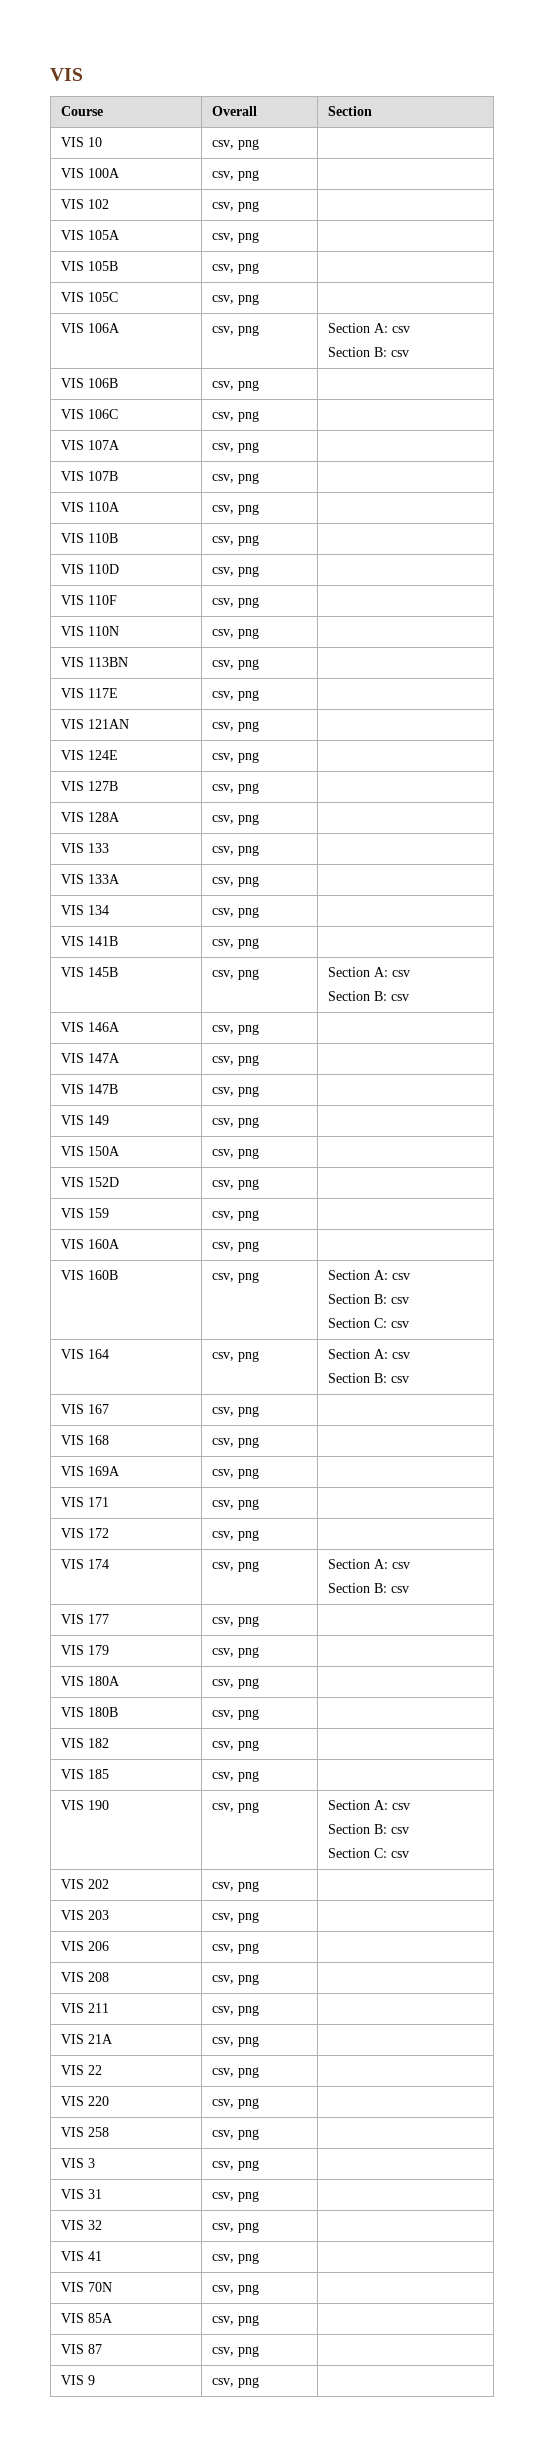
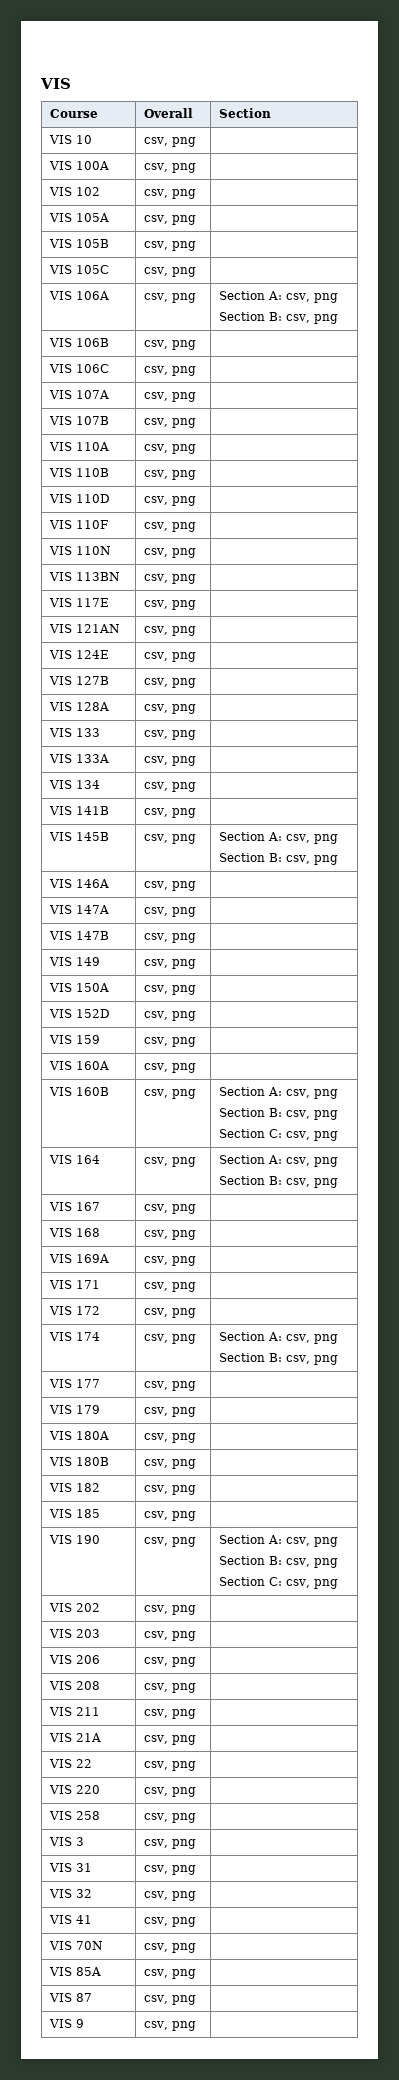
[391,326,410,333] [327,347,409,357] csv // Section B: csv -> [285,293,338,303] [218,312,338,324] csv, png // Section B: csv, png
[391,970,410,977] [327,991,409,1001] csv // Section B: csv -> [285,834,338,844] [218,853,338,865] csv, png // Section B: csv, png
[391,1273,410,1280] [327,1294,409,1304] [327,1318,409,1328] csv // Section B: csv // Section C: csv -> [285,1089,338,1099] [218,1108,338,1120] [218,1129,338,1141] csv, png // Section B: csv, png // Section C: csv, png
[391,1352,410,1359] [327,1373,409,1383] csv // Section B: csv -> [285,1157,338,1167] [218,1176,338,1188] csv, png // Section B: csv, png
[391,1562,410,1569] [327,1583,409,1593] csv // Section B: csv -> [285,1334,338,1344] [218,1353,338,1365] csv, png // Section B: csv, png
[391,1803,410,1810] [327,1824,409,1834] [327,1848,409,1858] csv // Section B: csv // Section C: csv -> [285,1537,338,1547] [218,1556,338,1568] [218,1577,338,1589] csv, png // Section B: csv, png // Section C: csv, png

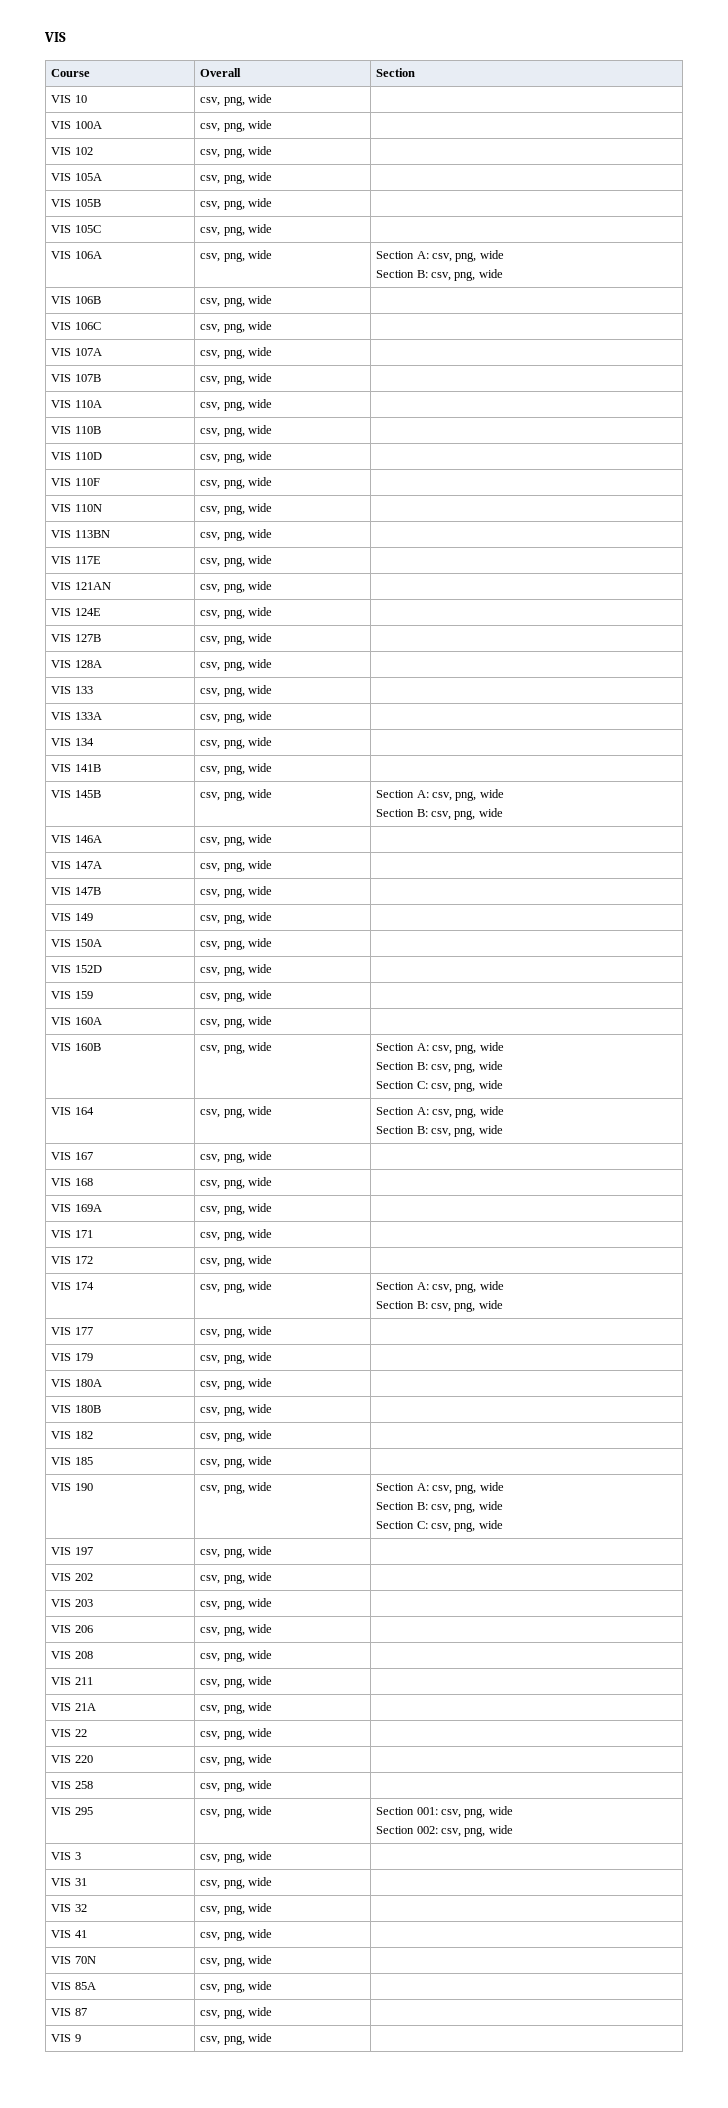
[171,137,196,147] png -> [223,94,272,106] png, wide
[171,163,196,173] png -> [223,120,272,132] png, wide
[171,189,196,199] png -> [223,146,272,158] png, wide
[171,215,196,225] png -> [223,172,272,184] png, wide
[171,241,196,251] png -> [223,198,272,210] png, wide
[171,267,196,277] png -> [223,224,272,236] png, wide
[171,293,196,303] [218,291,338,303] [218,312,338,324] png | Section A: csv, png // Section B: csv, png -> [223,250,272,262] [376,250,504,262] [376,269,503,281] png, wide | Section A: csv, png, wide // Section B: csv, png, wide
[171,340,196,350] png -> [223,295,272,307] png, wide
[171,366,196,376] png -> [223,321,272,333] png, wide
[171,392,196,402] png -> [223,347,272,359] png, wide
[171,418,196,428] png -> [223,373,272,385] png, wide
[171,444,196,454] png -> [223,399,272,411] png, wide
[171,470,196,480] png -> [223,425,272,437] png, wide
[171,496,196,506] png -> [223,451,272,463] png, wide
[171,522,196,532] png -> [223,477,272,489] png, wide
[171,548,196,558] png -> [223,503,272,515] png, wide
[171,574,196,584] png -> [223,529,272,541] png, wide
[171,600,196,610] png -> [223,555,272,567] png, wide
[171,626,196,636] png -> [223,581,272,593] png, wide
[171,652,196,662] png -> [223,607,272,619] png, wide
[171,678,196,688] png -> [223,633,272,645] png, wide
[171,704,196,714] png -> [223,659,272,671] png, wide
[171,730,196,740] png -> [223,685,272,697] png, wide
[171,756,196,766] png -> [223,711,272,723] png, wide
[171,782,196,792] png -> [223,737,272,749] png, wide
[171,808,196,818] png -> [223,763,272,775] png, wide
[171,834,196,844] [218,832,338,844] [218,853,338,865] png | Section A: csv, png // Section B: csv, png -> [223,789,272,801] [376,789,504,801] [376,808,503,820] png, wide | Section A: csv, png, wide // Section B: csv, png, wide
[171,881,196,891] png -> [223,834,272,846] png, wide
[171,907,196,917] png -> [223,860,272,872] png, wide
[171,933,196,943] png -> [223,886,272,898] png, wide
[171,959,196,969] png -> [223,912,272,924] png, wide
[171,985,196,995] png -> [223,938,272,950] png, wide
[171,1011,196,1021] png -> [223,964,272,976] png, wide
[171,1037,196,1047] png -> [223,990,272,1002] png, wide
[171,1063,196,1073] png -> [223,1016,272,1028] png, wide
[171,1089,196,1099] [218,1087,338,1099] [218,1108,338,1120] [218,1129,338,1141] png | Section A: csv, png // Section B: csv, png // Section C: csv, png -> [223,1042,272,1054] [376,1042,504,1054] [376,1061,503,1073] [376,1080,503,1092] png, wide | Section A: csv, png, wide // Section B: csv, png, wide // Section C: csv, png, wide
[171,1157,196,1167] [218,1155,338,1167] [218,1176,338,1188] png | Section A: csv, png // Section B: csv, png -> [223,1106,272,1118] [376,1106,504,1118] [376,1125,503,1137] png, wide | Section A: csv, png, wide // Section B: csv, png, wide
[171,1204,196,1214] png -> [223,1151,272,1163] png, wide
[171,1230,196,1240] png -> [223,1177,272,1189] png, wide
[171,1256,196,1266] png -> [223,1203,272,1215] png, wide
[171,1282,196,1292] png -> [223,1229,272,1241] png, wide
[171,1308,196,1318] png -> [223,1255,272,1267] png, wide
[171,1334,196,1344] [218,1332,338,1344] [218,1353,338,1365] png | Section A: csv, png // Section B: csv, png -> [223,1281,272,1293] [376,1281,504,1293] [376,1300,503,1312] png, wide | Section A: csv, png, wide // Section B: csv, png, wide
[171,1381,196,1391] png -> [223,1326,272,1338] png, wide
[171,1407,196,1417] png -> [223,1352,272,1364] png, wide
[171,1433,196,1443] png -> [223,1378,272,1390] png, wide
[171,1459,196,1469] png -> [223,1404,272,1416] png, wide
[171,1485,196,1495] png -> [223,1430,272,1442] png, wide
[171,1511,196,1521] png -> [223,1456,272,1468] png, wide
[171,1537,196,1547] [218,1535,338,1547] [218,1556,338,1568] [218,1577,338,1589] png | Section A: csv, png // Section B: csv, png // Section C: csv, png -> [223,1482,272,1494] [376,1482,504,1494] [376,1501,503,1513] [376,1520,503,1532] [51,1547,93,1555] [200,1546,272,1558] png, wide | Section A: csv, png, wide // Section B: csv, png, wide // Section C: csv, png, wide // VIS 197 | csv, png, wide |
[171,1605,196,1615] png -> [223,1572,272,1584] png, wide
[171,1631,196,1641] png -> [223,1598,272,1610] png, wide
[171,1657,196,1667] png -> [223,1624,272,1636] png, wide
[171,1683,196,1693] png -> [223,1650,272,1662] png, wide
[171,1709,196,1719] png -> [223,1676,272,1688] png, wide
[171,1735,196,1745] png -> [223,1702,272,1714] png, wide
[171,1761,196,1771] png -> [223,1728,272,1740] png, wide
[171,1787,196,1797] png -> [223,1754,272,1766] png, wide
[171,1813,196,1823] png | -> [223,1780,272,1792] [51,1807,93,1815] [200,1806,272,1818] [376,1806,513,1818] [376,1825,513,1837] png, wide | // VIS 295 | csv, png, wide | Section 001: csv, png, wide // Section 002: csv, png, wide
[171,1839,196,1849] png -> [223,1851,272,1863] png, wide
[171,1865,196,1875] png -> [223,1877,272,1889] png, wide
[171,1891,196,1901] png -> [223,1903,272,1915] png, wide
[171,1917,196,1927] png -> [223,1929,272,1941] png, wide
[171,1943,196,1953] png -> [223,1955,272,1967] png, wide
[171,1969,196,1979] png -> [223,1981,272,1993] png, wide
[171,1995,196,2005] png -> [223,2007,272,2019] png, wide
[171,2021,196,2031] png -> [223,2033,272,2045] png, wide

